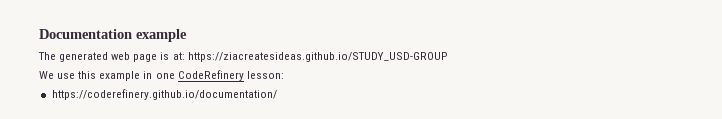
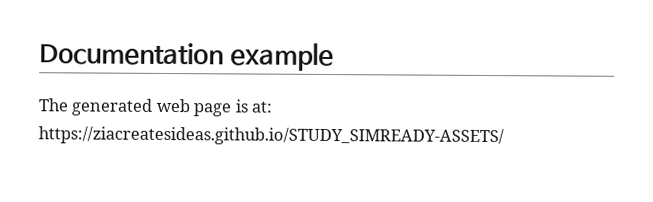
[187,52,448,62] [39,70,284,81] [51,89,277,100] https://ziacreatesideas.github.io/STUDY_USD-GROUP // We use this example in one CodeRefinery lesson: // https://coderefinery.github.io/documentation/ -> [38,126,504,147] https://ziacreatesideas.github.io/STUDY_SIMREADY-ASSETS/

